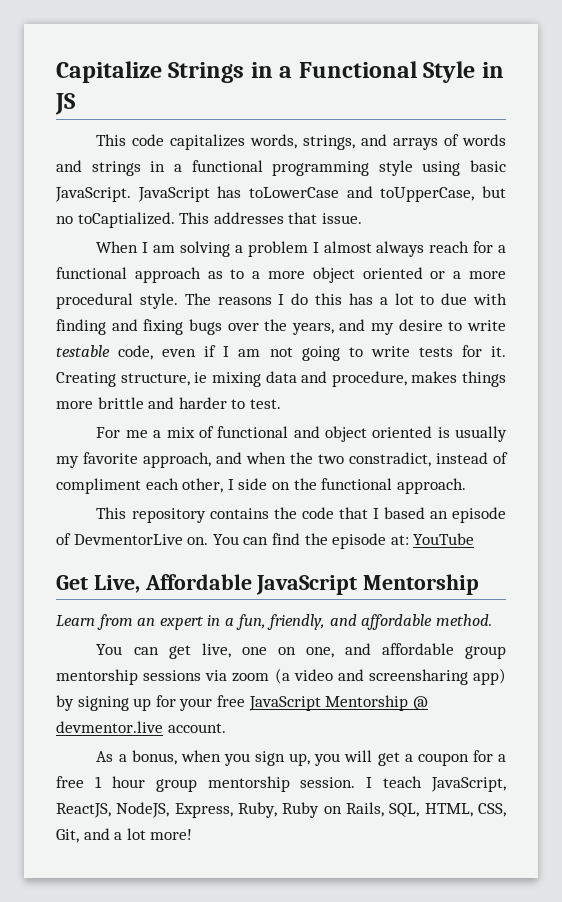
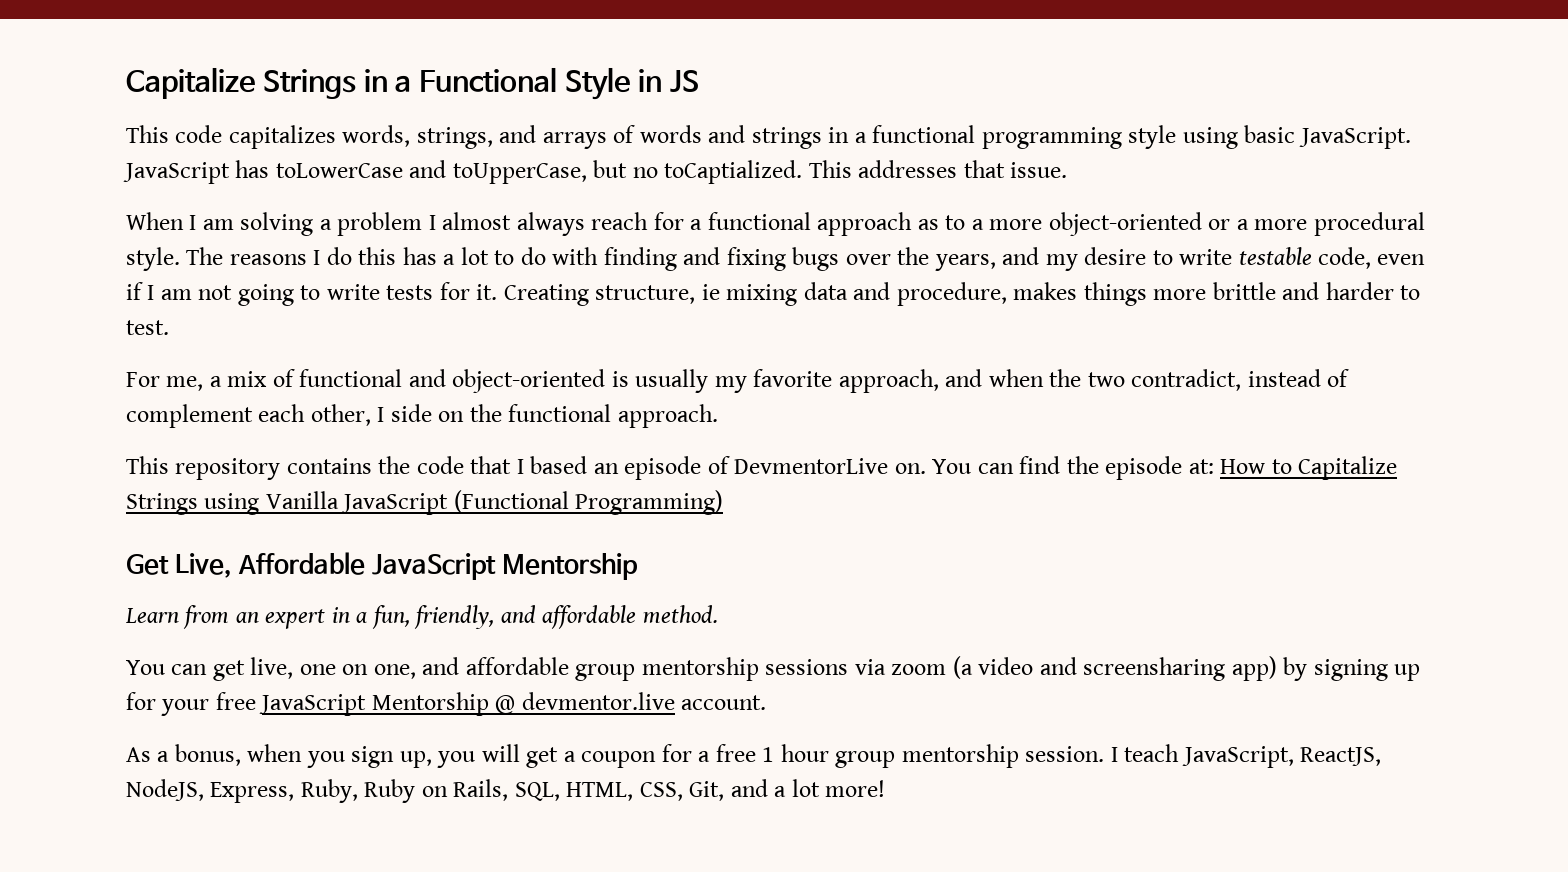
[312,267,423,283] object oriented -> [1048,212,1202,236] object-oriented
[441,293,468,305] due -> [520,247,546,265] do
[125,430,148,438] me -> [166,376,204,391] me,
[324,426,433,442] object oriented -> [452,369,606,393] object-oriented
[349,452,431,467] constradict, -> [1131,369,1242,391] contradict,
[56,478,141,494] compliment -> [126,404,253,428] complement
[413,533,475,545] YouTube -> [1220,456,1398,480] [126,490,724,515] How to Capitalize Strings using Vanilla JavaScript (Functional Programming)

